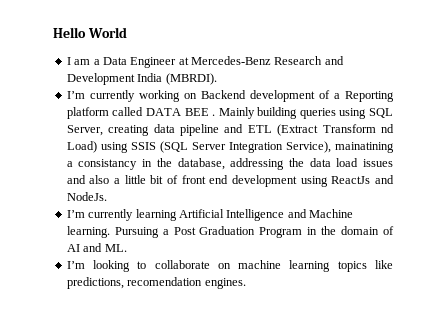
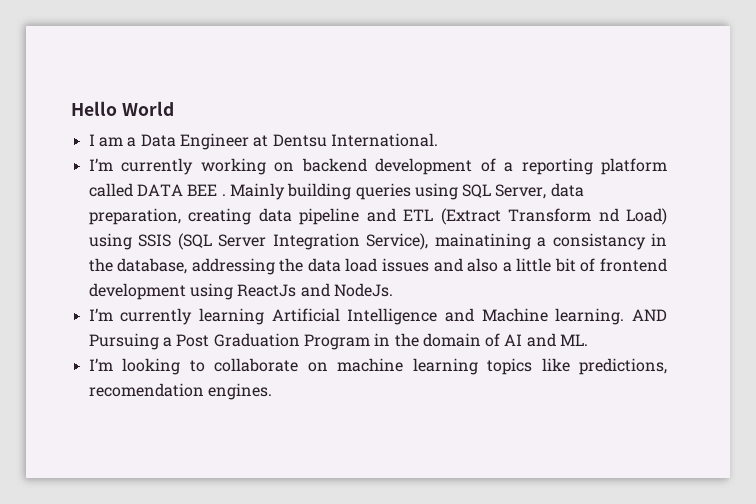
[191,56,344,65] [66,73,217,85] Mercedes-Benz Research and Development India (MBRDI). -> [272,133,438,147] Dentsu International.
[200,90,246,99] Backend -> [301,158,367,172] backend
[345,91,394,102] Reporting -> [521,158,593,175] reporting
(103, 130) none -> [550,183,584,197] [88,208,181,225] data preparation,
[181,175,229,184] front end -> [600,258,668,272] frontend
(110, 232) none -> [632,309,667,321] AND

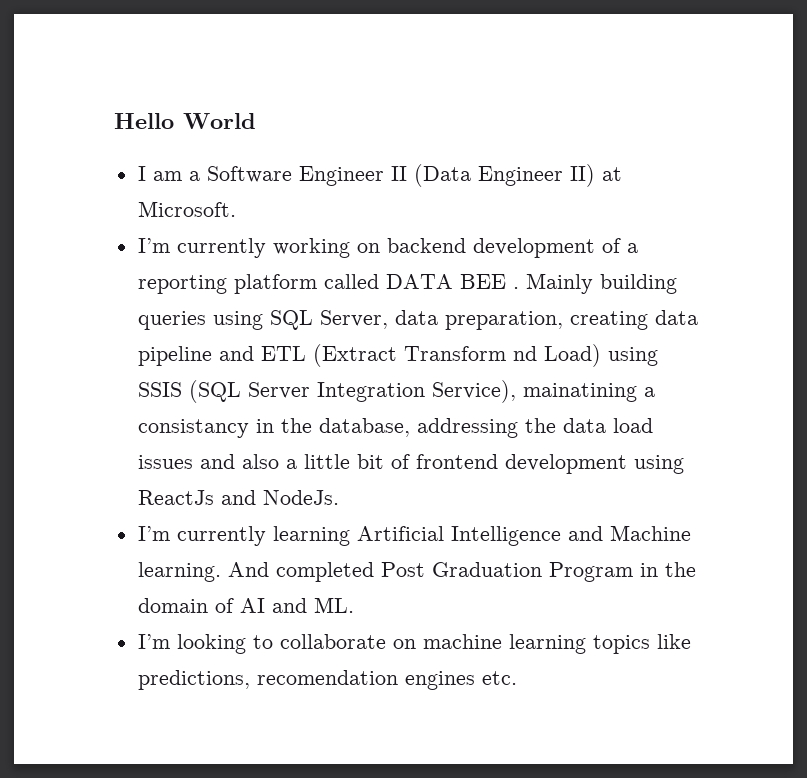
[140,133,438,150] Data Engineer at Dentsu International. -> [206,164,622,187] [137,201,236,217] Software Engineer II (Data Engineer II) at Microsoft.
[632,309,667,321] [88,333,172,350] AND Pursuing a -> [227,562,374,582] And completed
[207,383,272,400] engines. -> [404,671,517,690] engines etc.

